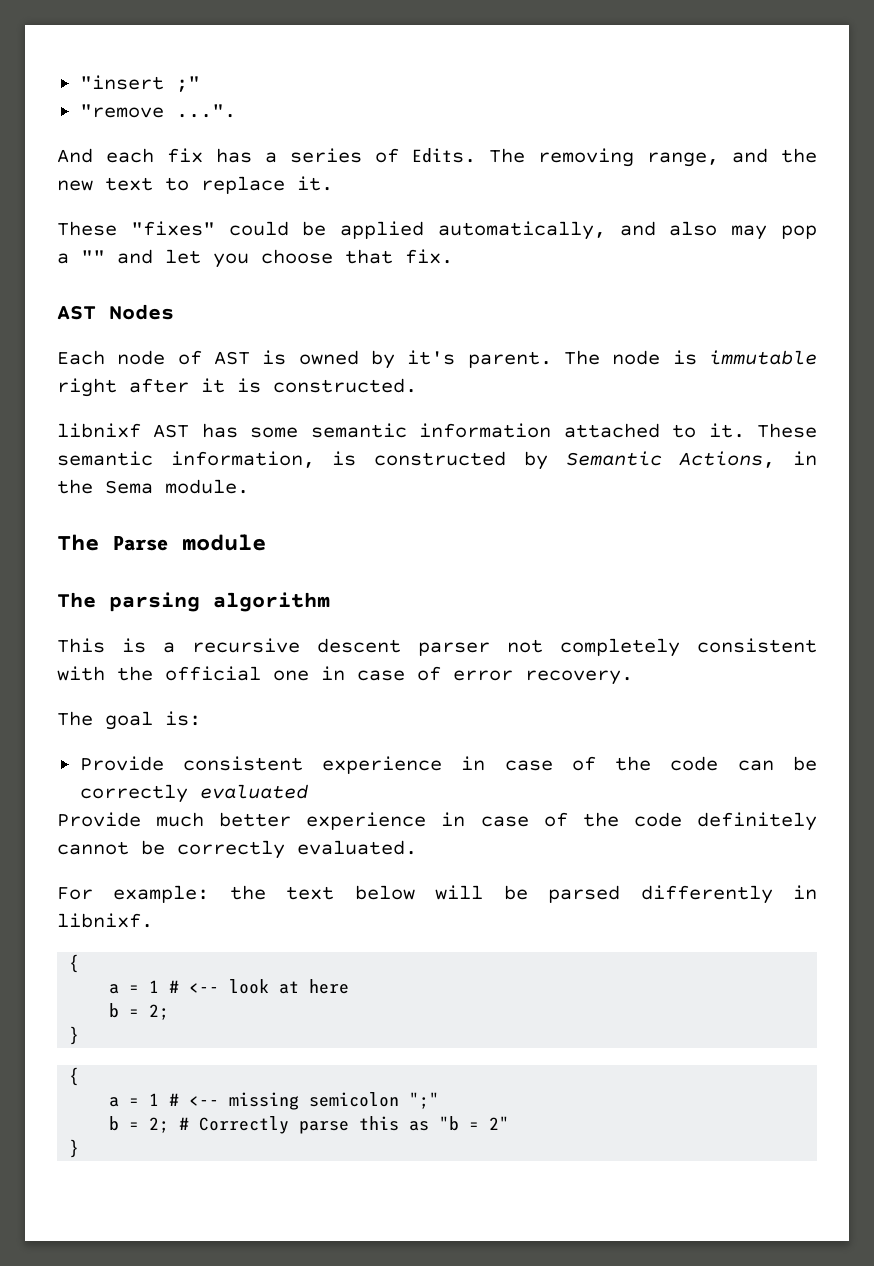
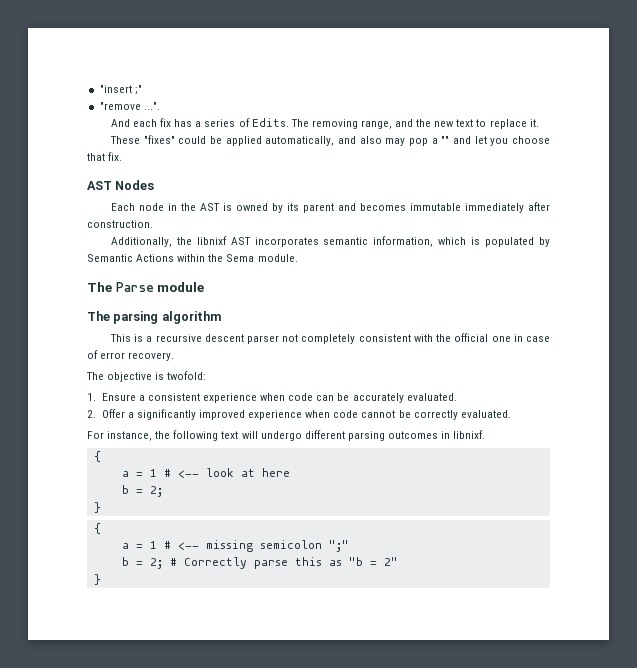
[177,350,202,365] of -> [167,203,196,211] in the
[407,350,818,368] [57,378,417,397] [57,423,818,438] [57,451,817,470] it's parent. The node is immutable right after it is constructed. // libnixf AST has some semantic information attached to it. These semantic information, is constructed by Semantic Actions, in -> [286,202,550,213] [87,220,153,228] [110,236,550,247] [87,254,206,262] its parent and becomes immutable immediately after construction. // Additionally, the libnixf AST incorporates semantic information, which is populated by Semantic Actions within
[105,711,201,730] [79,756,818,774] [79,784,308,803] [57,812,817,831] goal is: // Provide consistent experience in case of the code can be correctly evaluated // Provide much better experience in case of the code definitely -> [107,371,207,382] [87,393,457,403] [87,409,359,420] objective is twofold: // 1. Ensure a consistent experience when code can be accurately evaluated. // 2. Offer a significantly improved experience when code
[113,885,773,904] example: the text below will be parsed differently -> [107,430,438,441] instance, the following text will undergo different parsing outcomes

